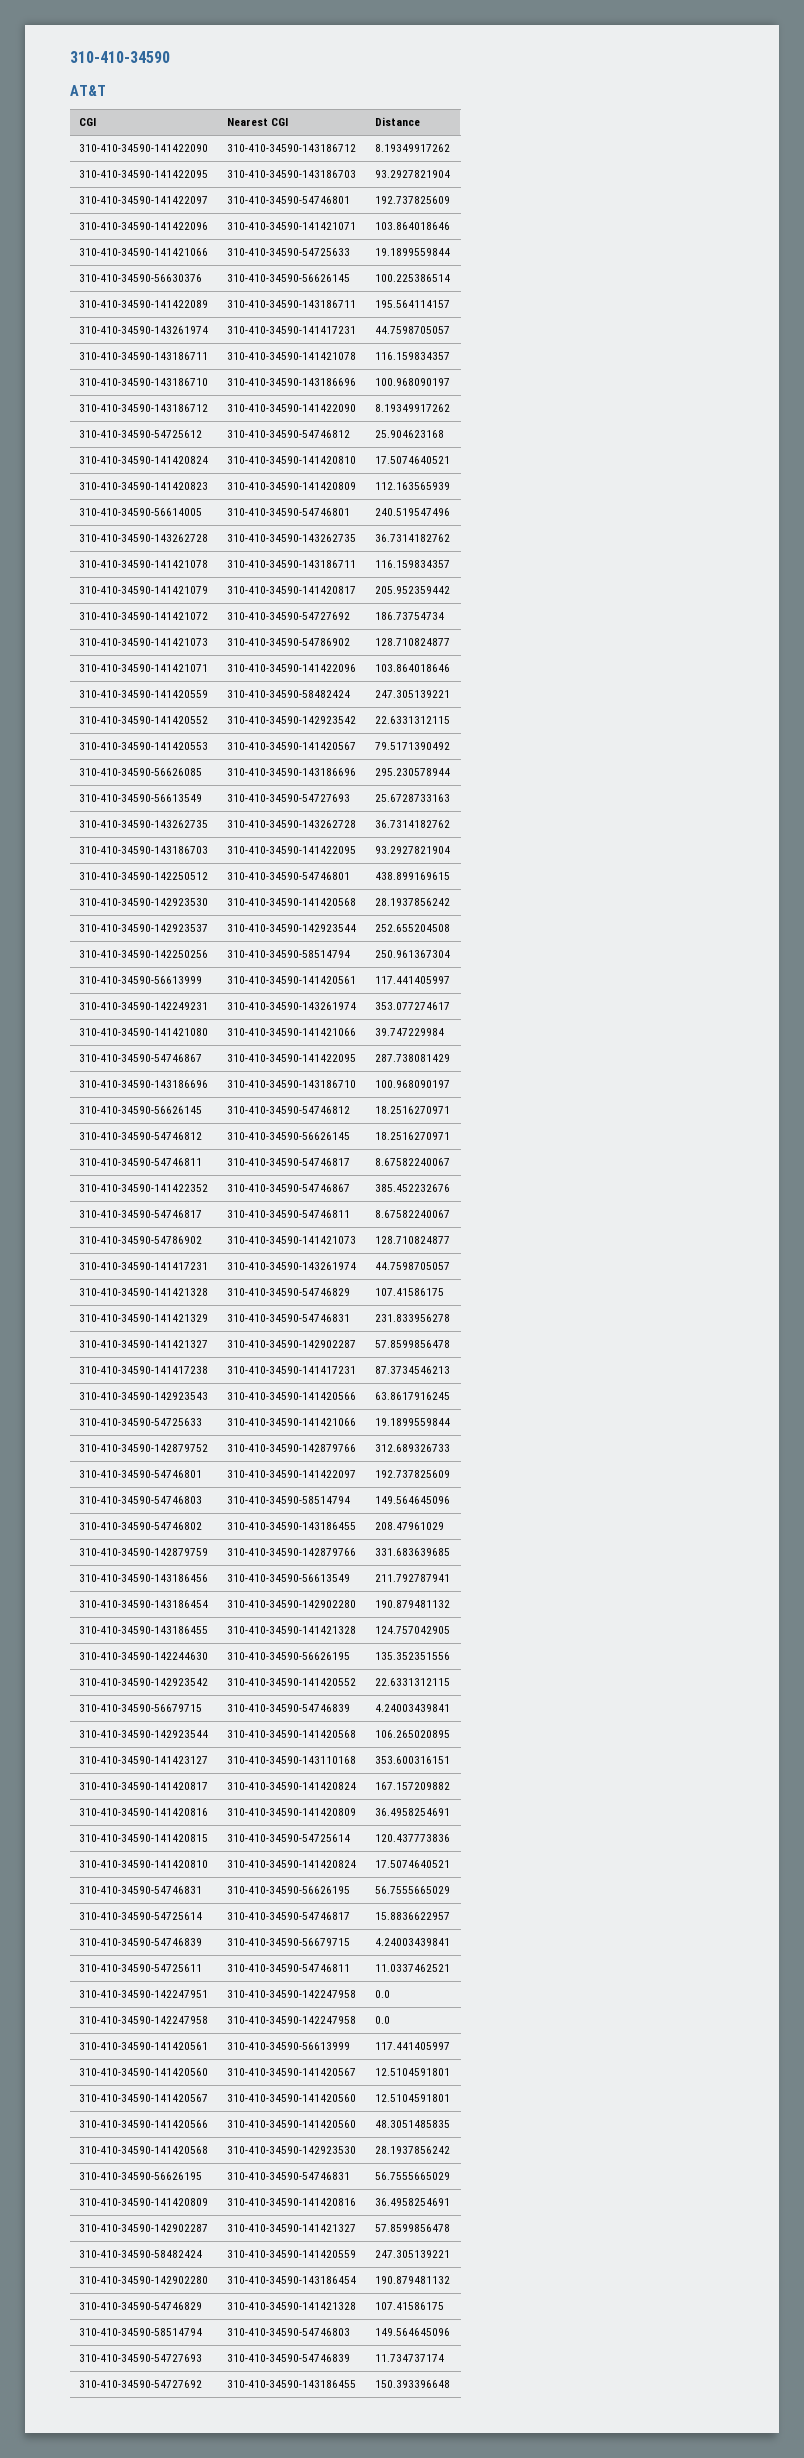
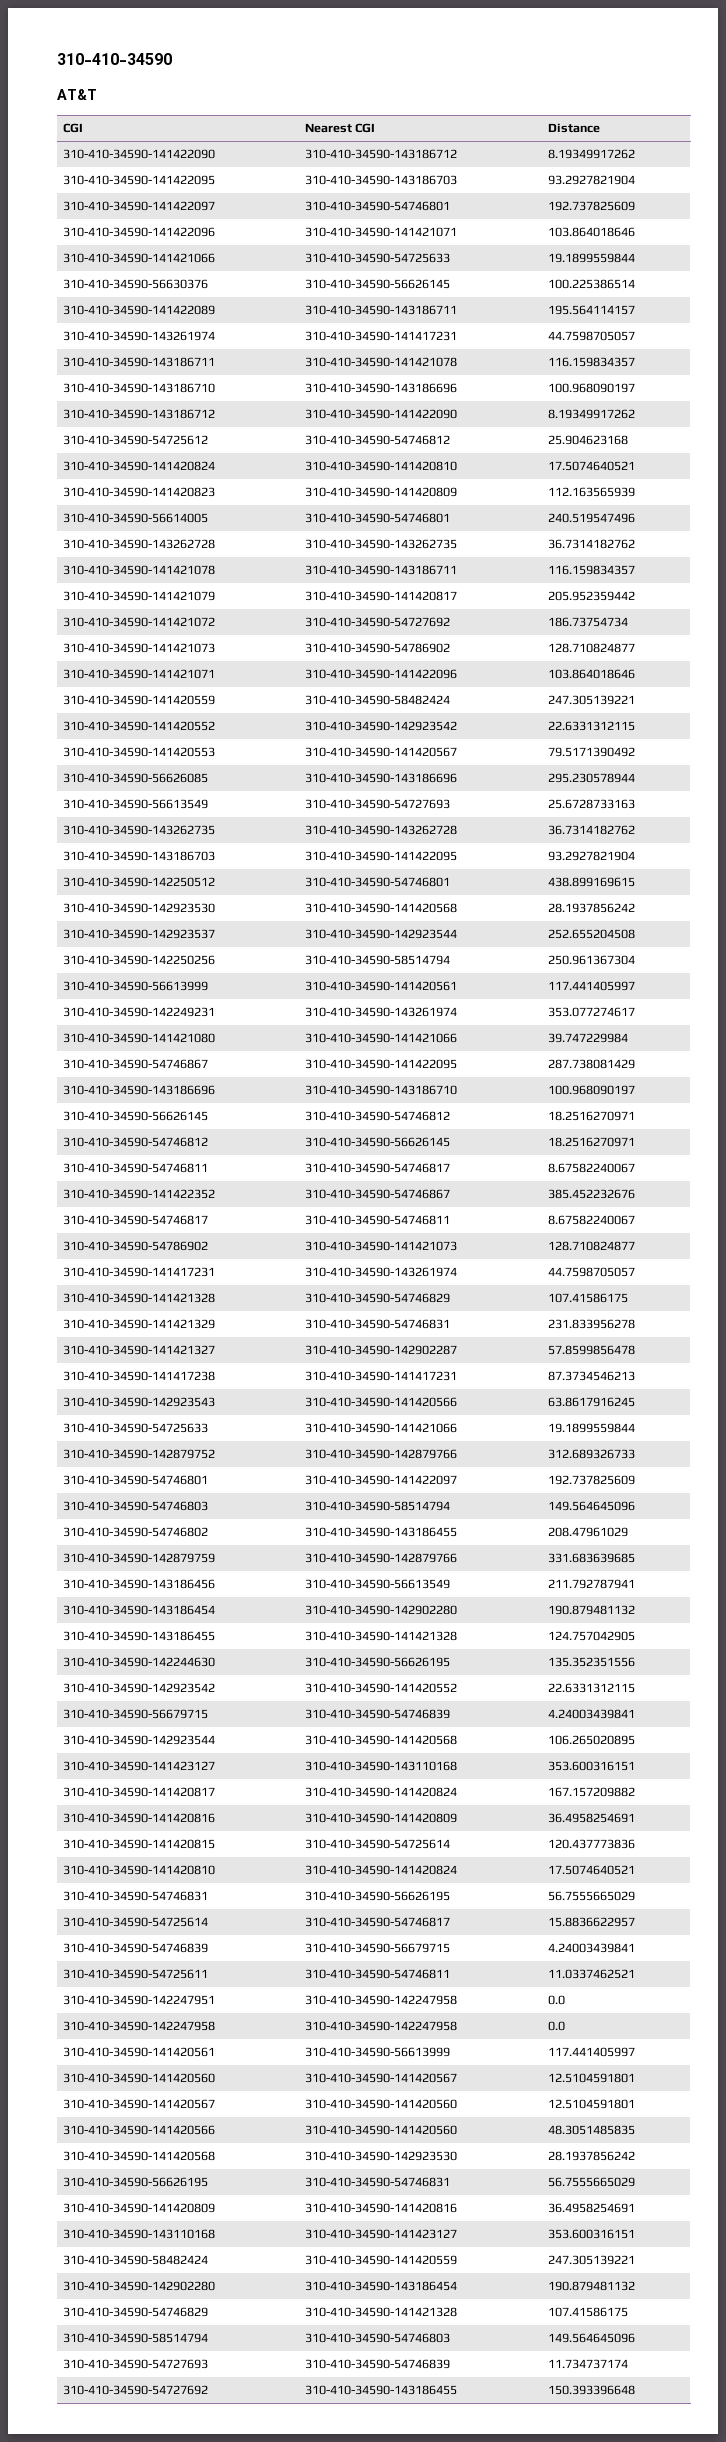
[79,2224,209,2232] [227,2224,357,2232] [375,2224,451,2232] 310-410-34590-142902287 | 310-410-34590-141421327 | 57.8599856478 -> [62,2229,215,2239] [304,2229,457,2239] [547,2229,635,2239] 310-410-34590-143110168 | 310-410-34590-141423127 | 353.600316151

